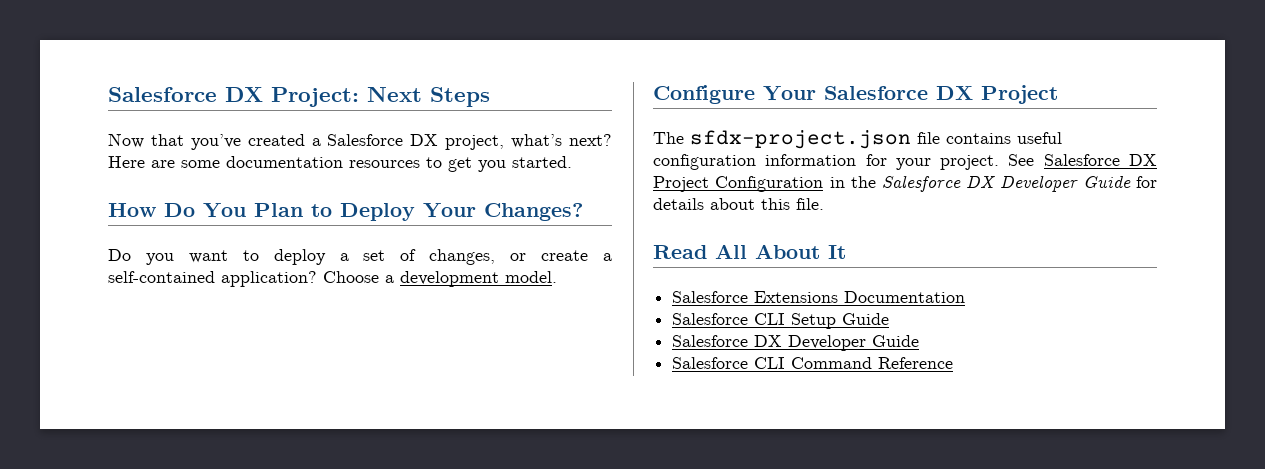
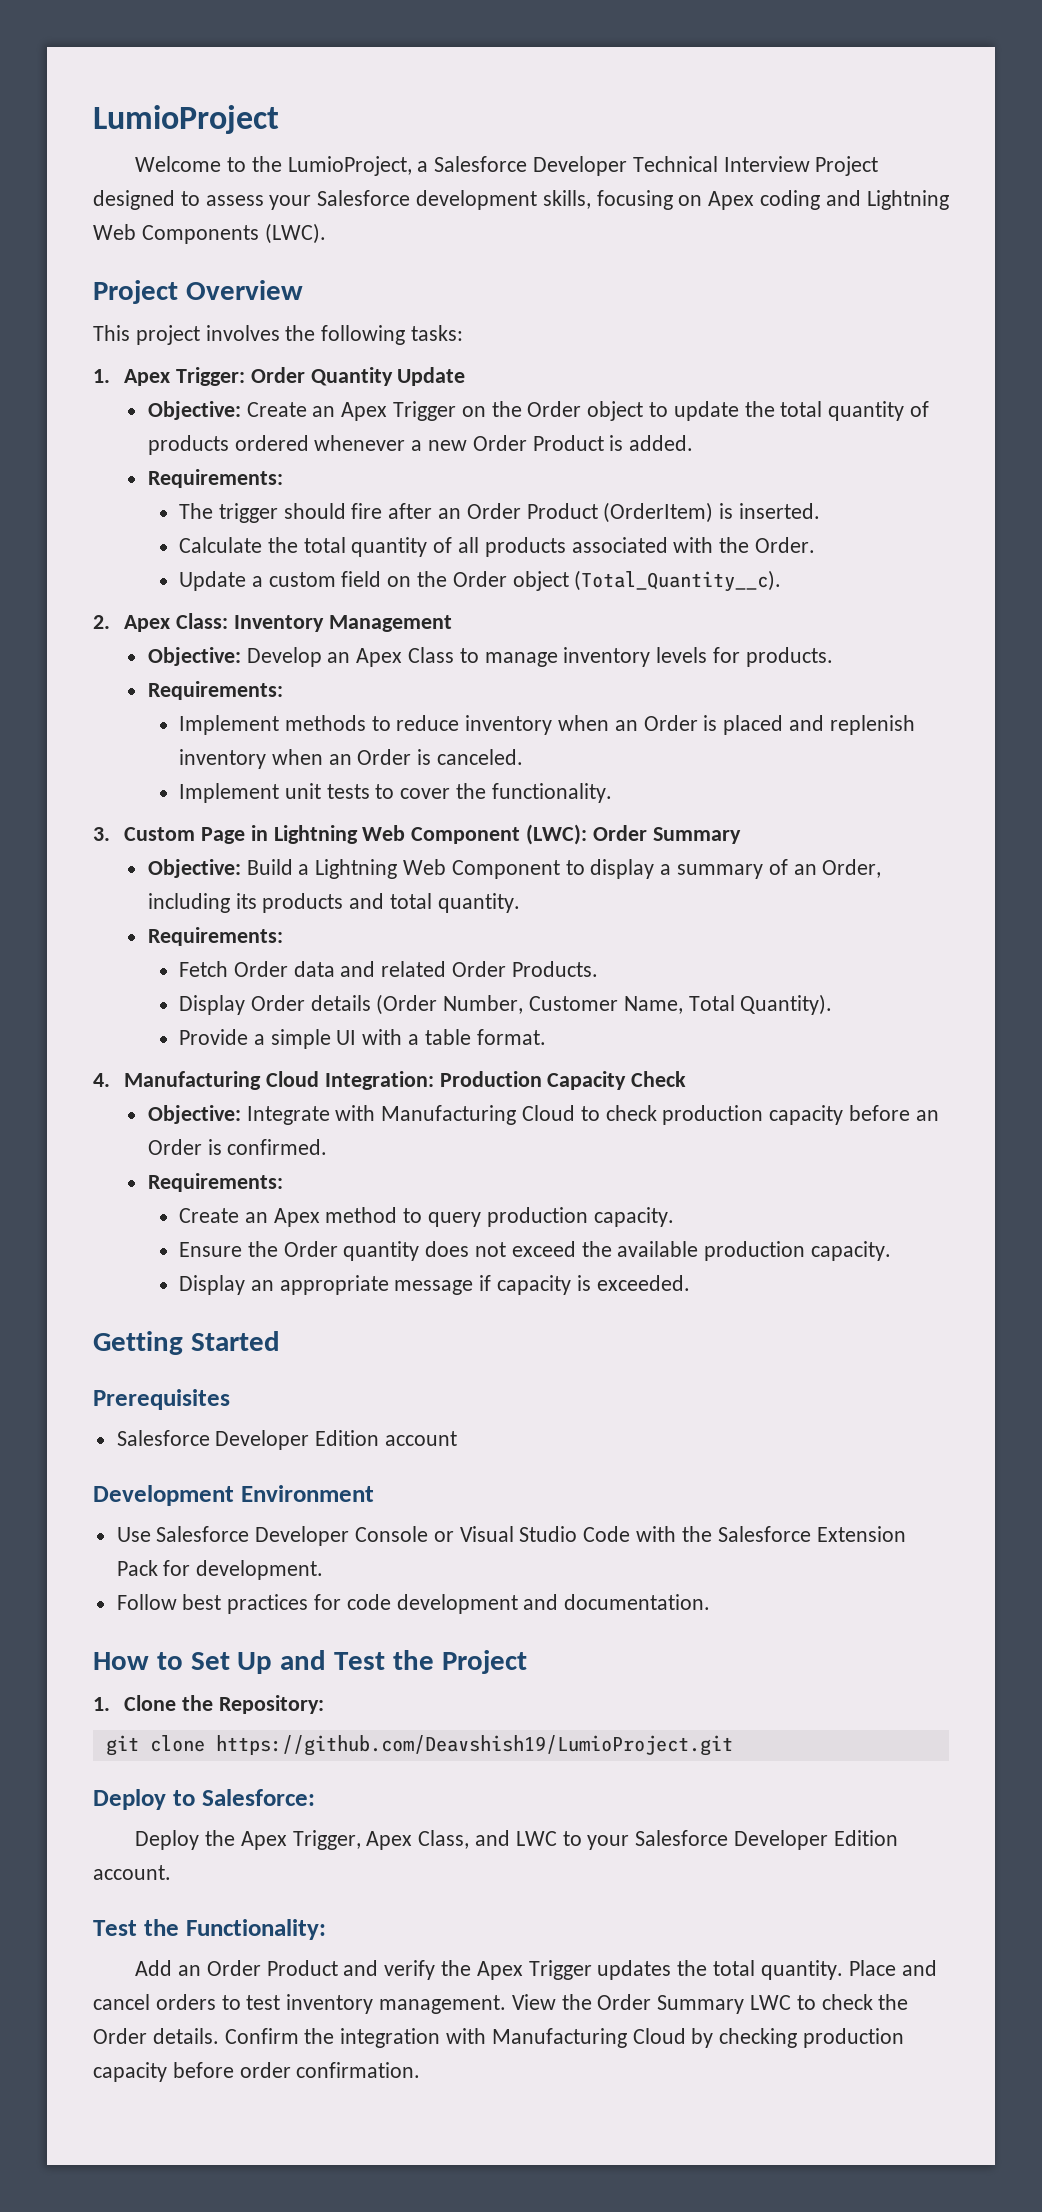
[108,87,490,107] [108,133,613,150] [108,156,572,172] [108,203,583,221] [108,249,613,265] [108,271,557,287] [653,85,1058,104] [653,130,1062,149] [653,154,1157,170] [653,175,1157,192] [653,198,824,210] [653,244,846,259] [672,291,966,303] [672,313,890,329] [672,335,920,351] [672,357,954,369] Salesforce DX Project: Next Steps // Now that you’ve created a Salesforce DX project, what’s next? Here are some documentation resources to get you started. // How Do You Plan to Deploy Your Changes? // Do you want to deploy a set of changes, or create a self-contained application? Choose a development model. // Configure Your Salesforce DX Project // The sfdx-project.json file contains useful configuration information for your project. See Salesforce DX Project Configuration in the Salesforce DX Developer Guide for details about this file. // Read All About It // Salesforce Extensions Documentation // Salesforce CLI Setup Guide // Salesforce DX Developer Guide // Salesforce CLI Command Reference -> [93,105,279,134] [135,156,879,176] [93,190,949,210] [93,223,326,244] [93,280,303,304] [93,325,464,345] [93,367,466,386] [147,401,930,421] [147,435,694,455] [147,469,283,488] [178,502,820,523] [178,537,815,557] [178,570,782,592] [93,613,452,632] [147,647,833,667] [147,681,283,700] [178,715,915,735] [178,749,523,769] [178,783,612,803] [93,824,741,845] [147,859,882,879] [147,893,520,913] [147,927,283,946] [178,961,598,977] [178,994,833,1015] [178,1029,546,1049] [93,1071,687,1090] [147,1105,939,1125] [147,1139,328,1155] [147,1173,283,1192] [178,1207,674,1227] [178,1241,891,1261] [178,1275,690,1295] [93,1331,280,1355] [93,1389,230,1410] [116,1430,458,1450] [93,1485,374,1506] [116,1526,906,1546] [116,1560,324,1580] [116,1594,711,1614] [93,1650,527,1674] [93,1695,324,1714] [105,1735,733,1756] [93,1789,315,1810] [135,1830,898,1850] [93,1865,171,1880] [93,1919,326,1940] [135,1960,937,1980] [93,1994,909,2014] [93,2028,905,2048] [93,2062,421,2082] LumioProject // Welcome to the LumioProject, a Salesforce Developer Technical Interview Project designed to assess your Salesforce development skills, focusing on Apex coding and Lightning Web Components (LWC). // Project Overview // This project involves the following tasks: // 1. Apex Trigger: Order Quantity Update // Objective: Create an Apex Trigger on the Order object to update the total quantity of products ordered whenever a new Order Product is added. // Requirements: // The trigger should fire after an Order Product (OrderItem) is inserted. // Calculate the total quantity of all products associated with the Order. // Update a custom field on the Order object (Total_Quantity__c). // 2. Apex Class: Inventory Management // Objective: Develop an Apex Class to manage inventory levels for products. // Requirements: // Implement methods to reduce inventory when an Order is placed and replenish inventory when an Order is canceled. // Implement unit tests to cover the functionality. // 3. Custom Page in Lightning Web Component (LWC): Order Summary // Objective: Build a Lightning Web Component to display a summary of an Order, including its products and total quantity. // Requirements: // Fetch Order data and related Order Products. // Display Order details (Order Number, Customer Name, Total Quantity). // Provide a simple UI with a table format. // 4. Manufacturing Cloud Integration: Production Capacity Check // Objective: Integrate with Manufacturing Cloud to check production capacity before an Order is confirmed. // Requirements: // Create an Apex method to query production capacity. // Ensure the Order quantity does not exceed the available production capacity. // Display an appropriate message if capacity is exceeded. // Getting Started // Prerequisites // Salesforce Developer Edition account // Development Environment // Use Salesforce Developer Console or Visual Studio Code with the Salesforce Extension Pack for development. // Follow best practices for code development and documentation. // How to Set Up and Test the Project // 1. Clone the Repository: // git clone https://github.com/Deavshish19/LumioProject.git // Deploy to Salesforce: // Deploy the Apex Trigger, Apex Class, and LWC to your Salesforce Developer Edition account. // Test the Functionality: // Add an Order Product and verify the Apex Trigger updates the total quantity. Place and cancel orders to test inventory management. View the Order Summary LWC to check the Order details. Confirm the integration with Manufacturing Cloud by checking production capacity before order confirmation.

